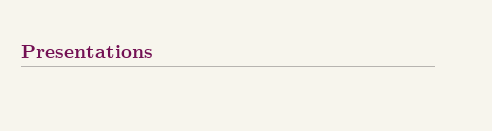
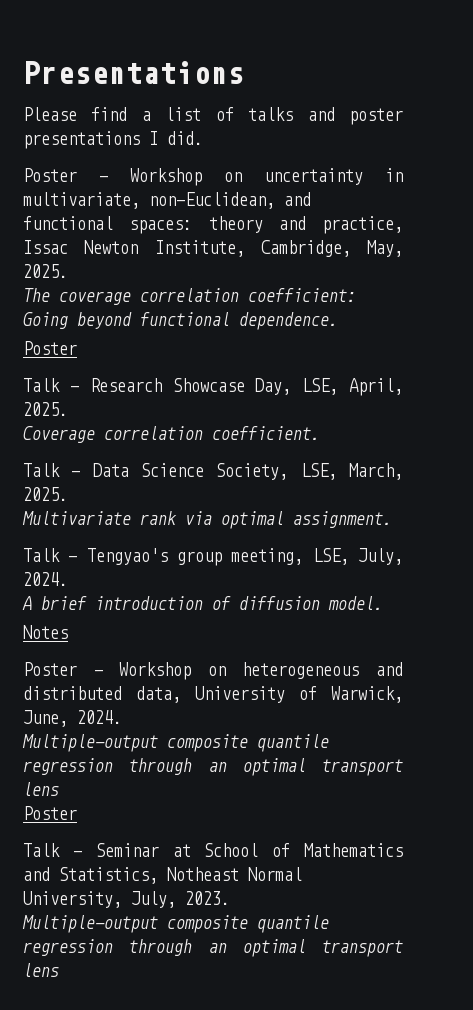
(153, 51) none -> [23,107,403,125] [23,131,203,149] [23,168,403,186] [23,192,311,209] [23,216,403,234] [23,240,403,257] [23,264,68,278] [23,288,356,305] [23,312,338,330] [23,341,77,355] [23,378,403,396] [23,402,68,416] [23,426,320,443] [23,463,403,480] [23,487,68,501] [22,511,392,529] [23,548,403,566] [23,572,68,586] [22,596,383,610] [23,625,68,639] [23,662,403,680] [23,686,403,703] [23,710,122,727] [22,734,329,752] [23,758,403,776] [23,782,59,796] [23,806,77,820] [23,843,403,857] [23,867,302,884] [23,891,230,908] [22,915,329,933] [23,939,403,957] [23,963,59,977] // Please find a list of talks and poster presentations I did. // Poster - Workshop on uncertainty in multivariate, non-Euclidean, and functional spaces: theory and practice, Issac Newton Institute, Cambridge, May, 2025. // The coverage correlation coefficient: Going beyond functional dependence. // Poster // Talk - Research Showcase Day, LSE, April, 2025. // Coverage correlation coefficient. // Talk - Data Science Society, LSE, March, 2025. // Multivariate rank via optimal assignment. // Talk - Tengyao's group meeting, LSE, July, 2024. // A brief introduction of diffusion model. // Notes // Poster - Workshop on heterogeneous and distributed data, University of Warwick, June, 2024. // Multiple-output composite quantile regression through an optimal transport lens // Poster // Talk - Seminar at School of Mathematics and Statistics, Notheast Normal University, July, 2023. // Multiple-output composite quantile regression through an optimal transport lens

